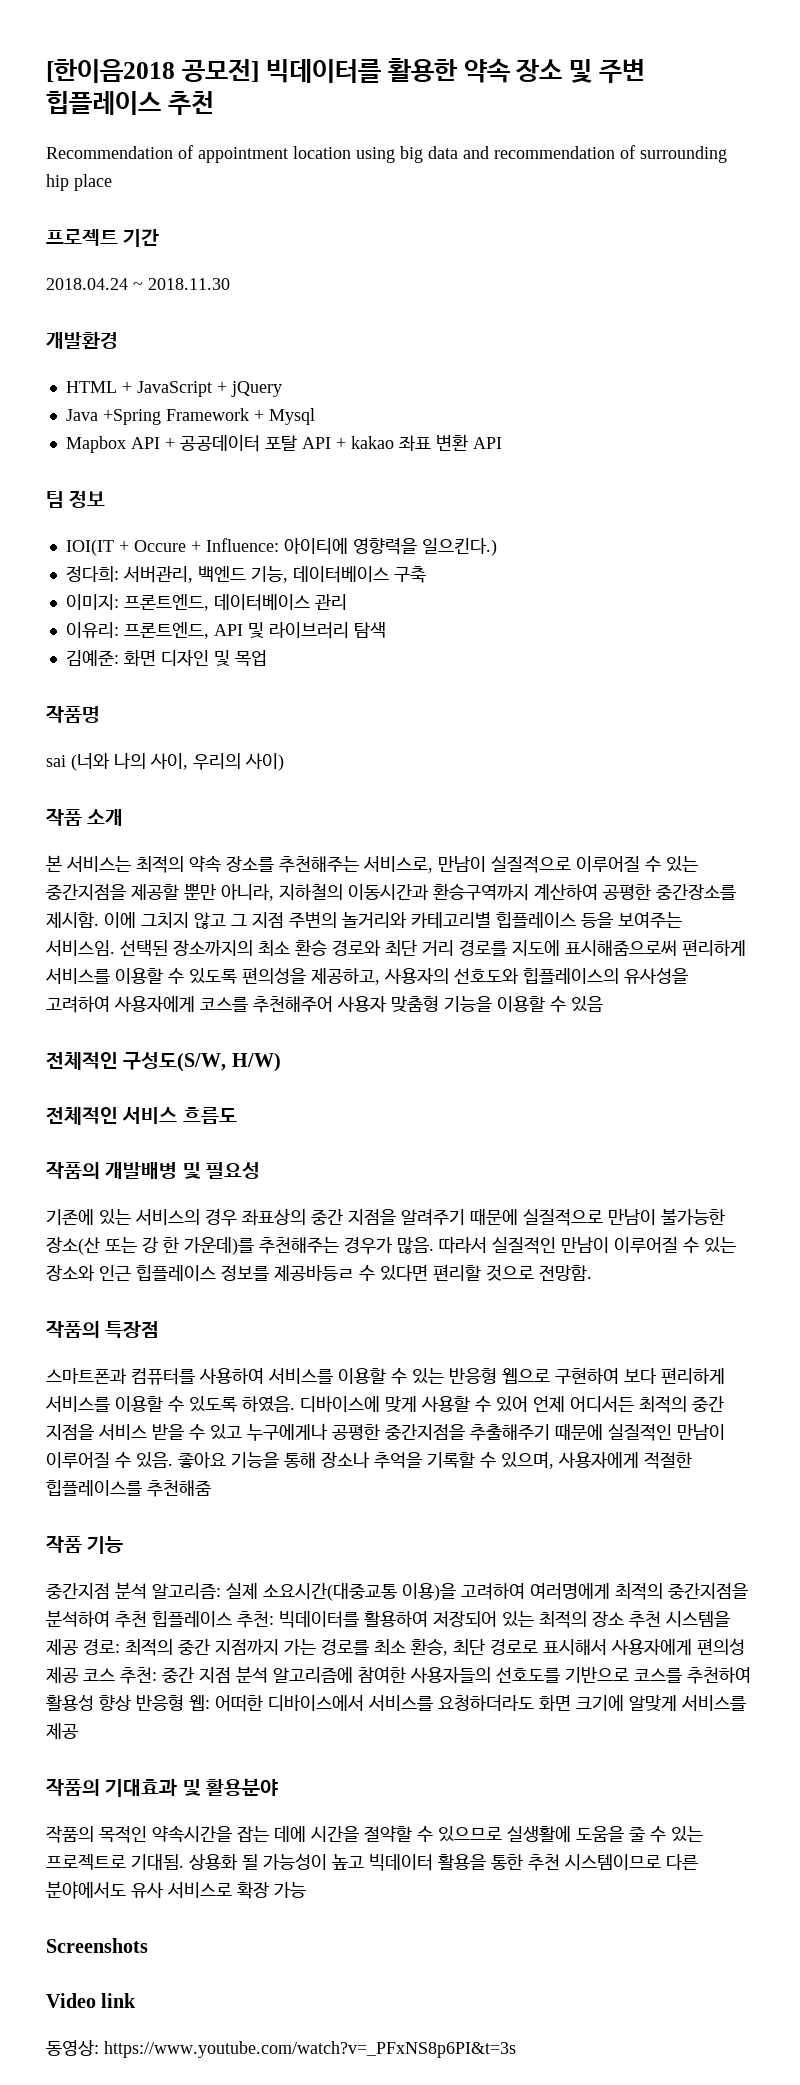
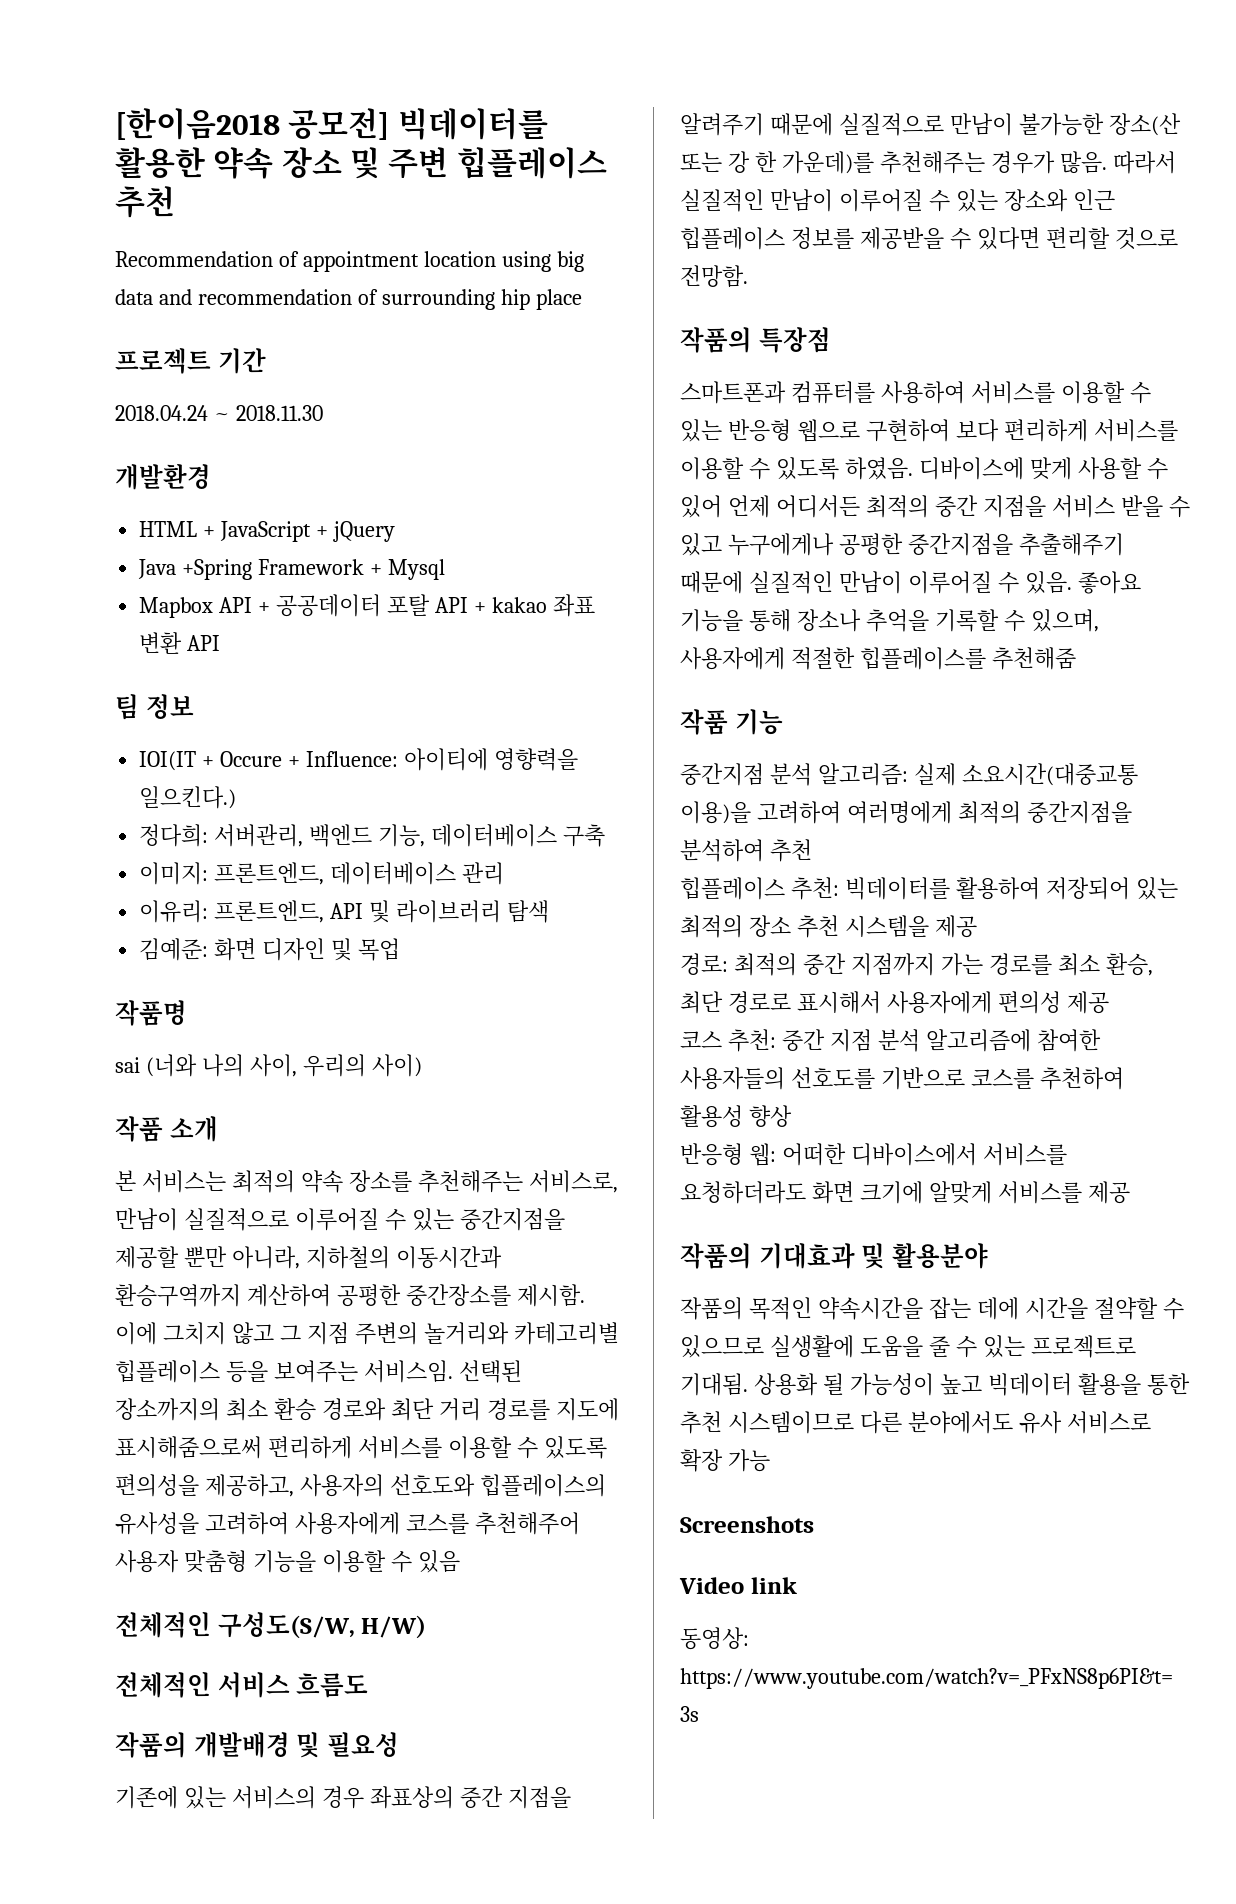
[105,1162,178,1179] 개발배병 -> [193,1732,290,1758] 개발배경
[274,1264,354,1281] 제공바등ㄹ -> [859,227,944,250] 제공받을
(147, 1619) none -> (812, 850) //
(78, 1647) none -> (977, 926) //
(78, 1675) none -> (1109, 1002) //
(131, 1703) none -> (792, 1116) //

